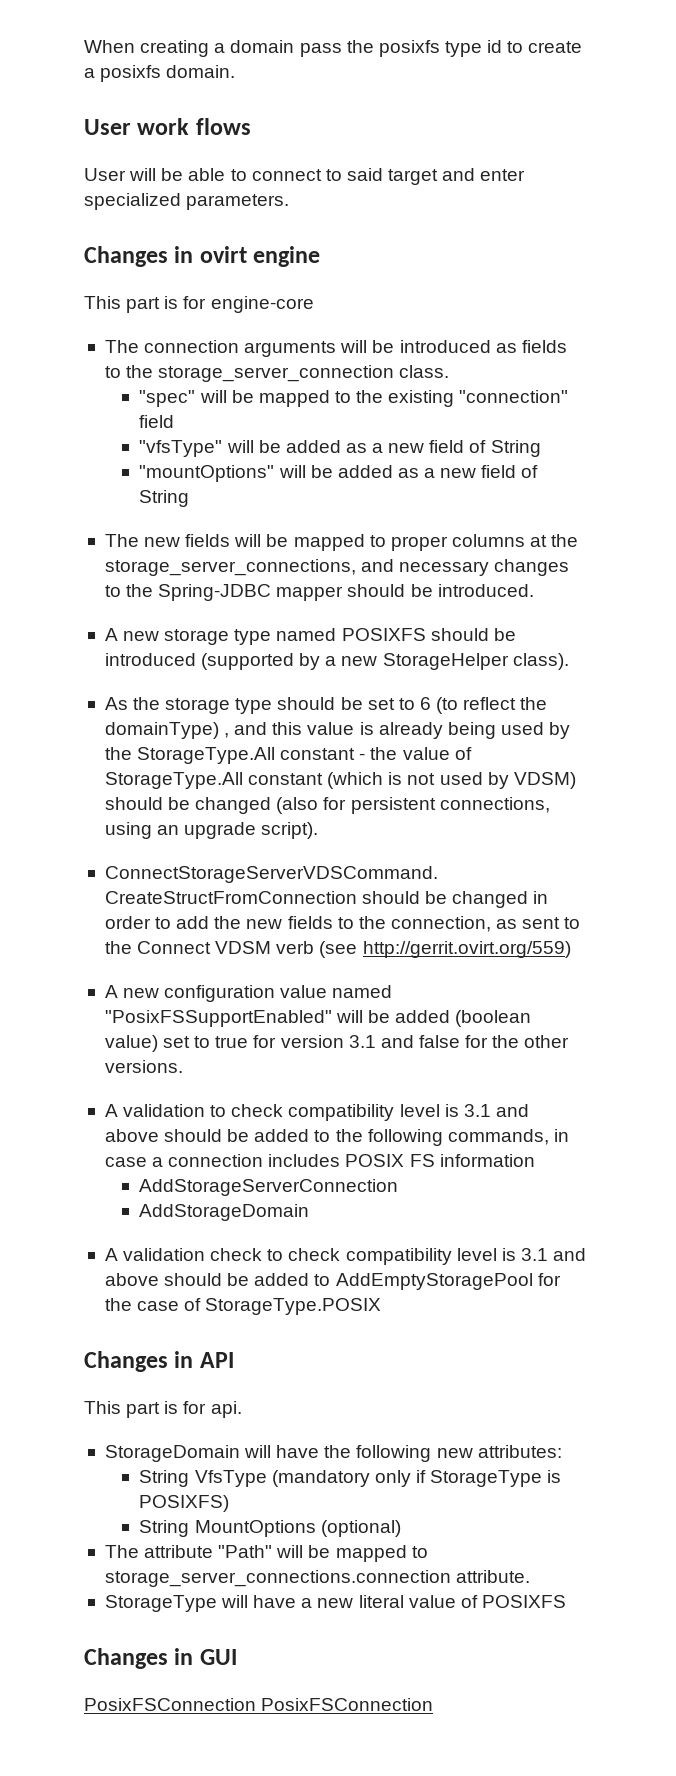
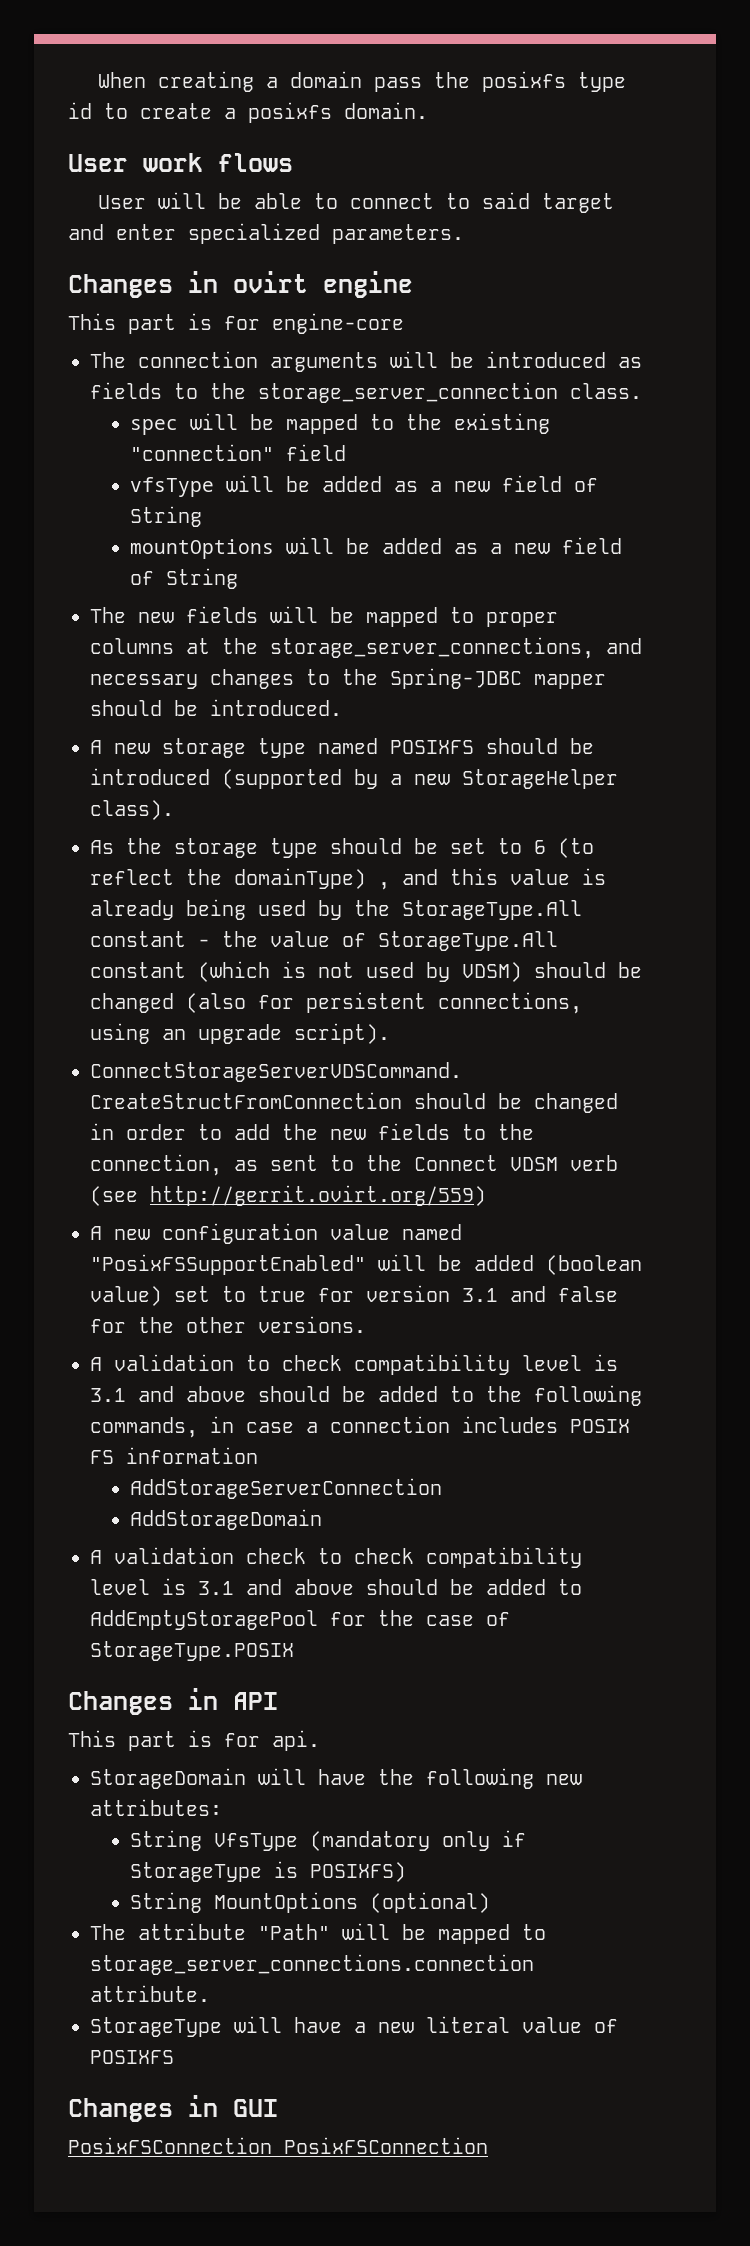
[139,390,196,407] "spec" -> [129,419,178,435] spec
[139,440,541,457] [139,465,275,482] "vfsType" will be added as a new field of String // "mountOptions" -> [129,475,598,497] [129,506,202,527] [129,539,274,559] vfsType will be added as a new field of String // mountOptions

